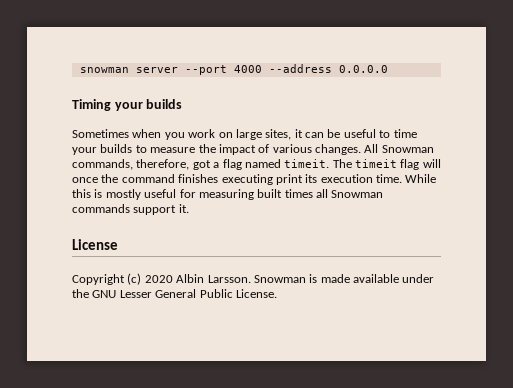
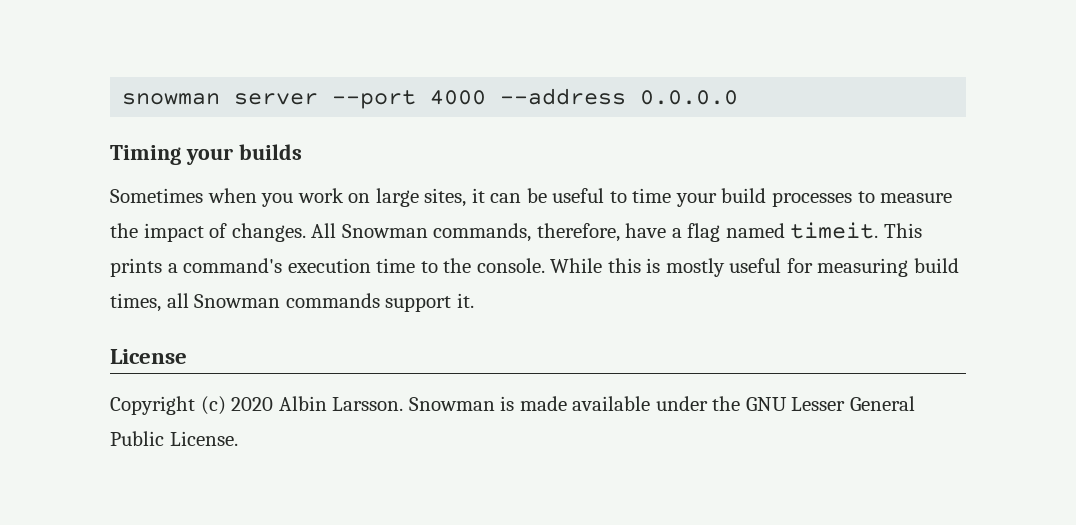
[100,144,133,153] builds -> [721,188,853,207] build processes
[272,144,312,153] various -> (228, 230) none
[192,160,211,170] got -> [625,223,667,238] have
[332,159,441,170] [72,174,402,185] The timeit flag will once the command finishes executing print its execution time. -> [883,223,922,238] [110,258,545,277] This prints a command's execution time to the console.
[257,189,313,198] built times -> [914,258,960,273] [110,293,161,312] build times,

